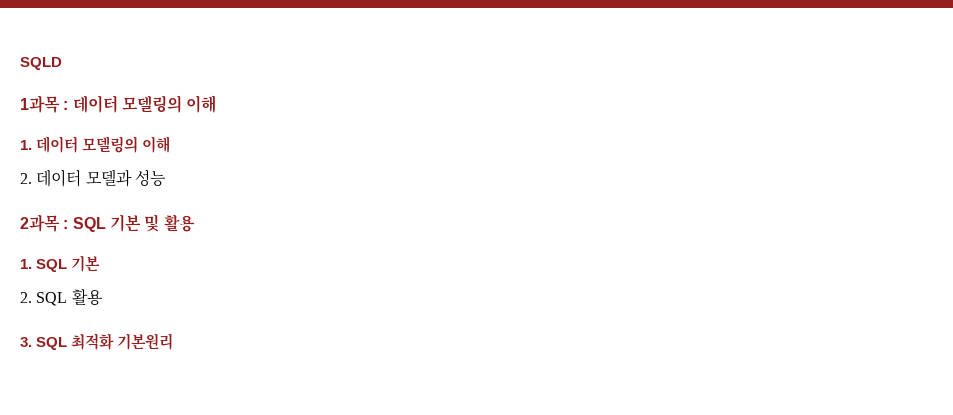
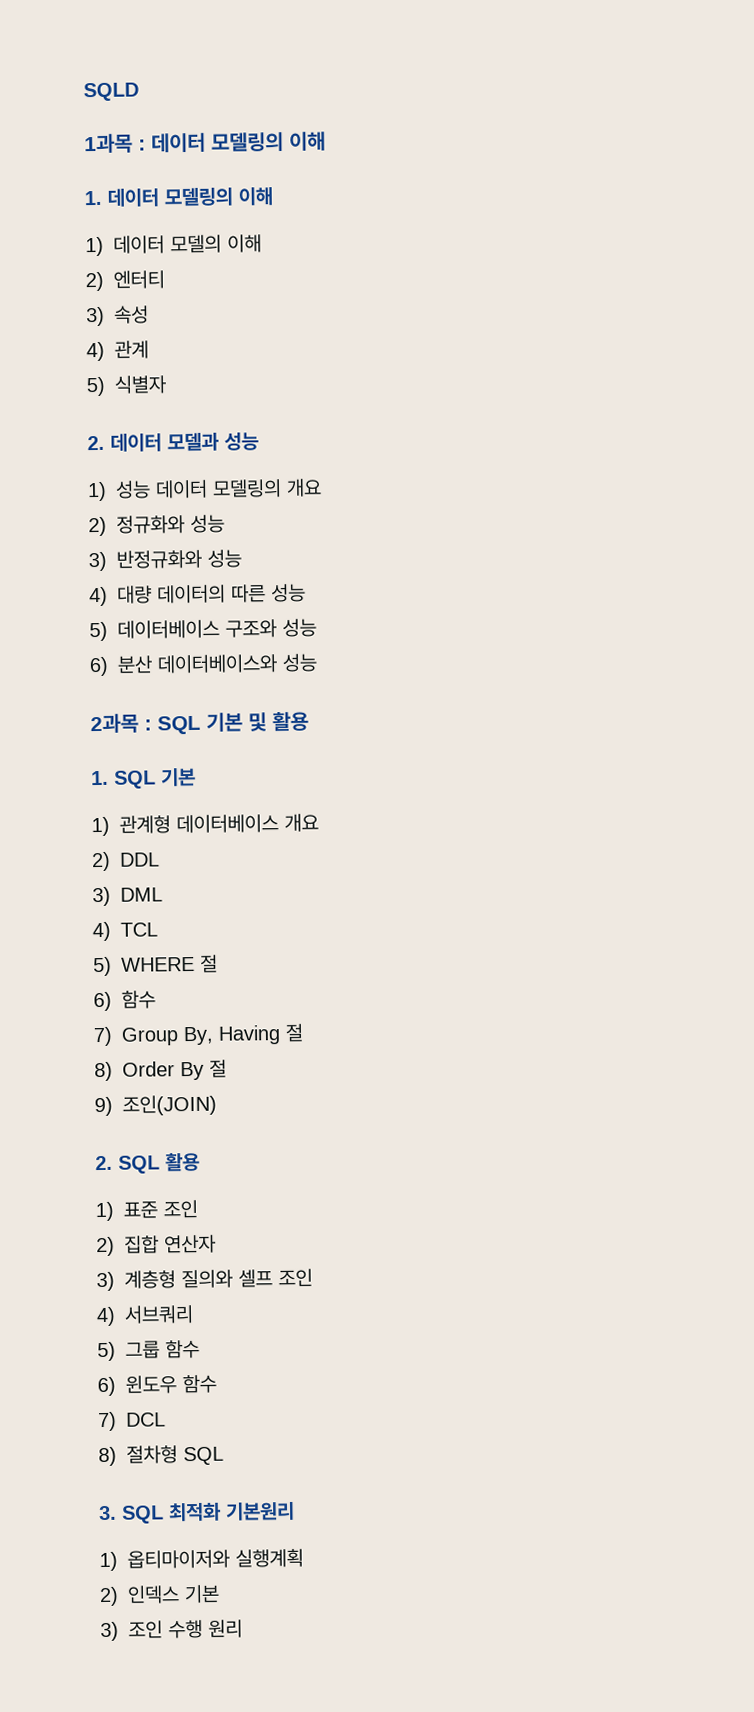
[20,169,132,187] 2. 데이터 모델과 -> [85,234,262,257] [85,270,165,292] [86,305,149,327] [86,340,149,362] [86,375,167,397] [87,432,259,452] [87,478,322,502] [88,514,225,537] [88,549,242,572] [89,583,306,607] [89,618,317,642] [89,654,278,677] 1) 데이터 모델의 이해 // 2) 엔터티 // 3) 속성 // 4) 관계 // 5) 식별자 // 2. 데이터 모델과 성능 // 1) 성능 데이터 모델링의 개요 // 2) 정규화와 성능 // 3) 반정규화와 성능 // 4) 대량 데이터의 따른 성능 // 5) 데이터베이스 구조와 성능 // 6) 분산 데이터베이스와
[20,289,103,306] [20,333,174,350] 2. SQL 활용 // 3. SQL 최적화 기본원리 -> [91,813,319,837] [91,851,160,872] [92,886,163,907] [92,921,158,942] [93,954,218,977] [93,990,156,1012] [93,1023,304,1047] [94,1059,227,1082] [94,1094,217,1117] [95,1151,200,1174] [95,1199,198,1222] [96,1234,217,1257] [96,1268,313,1292] [96,1305,194,1327] [97,1339,200,1362] [97,1374,217,1397] [98,1411,166,1432] [98,1445,224,1467] [99,1501,295,1524] [99,1548,304,1572] [99,1584,220,1607] [100,1619,243,1642] 1) 관계형 데이터베이스 개요 // 2) DDL // 3) DML // 4) TCL // 5) WHERE 절 // 6) 함수 // 7) Group By, Having 절 // 8) Order By 절 // 9) 조인(JOIN) // 2. SQL 활용 // 1) 표준 조인 // 2) 집합 연산자 // 3) 계층형 질의와 셀프 조인 // 4) 서브쿼리 // 5) 그룹 함수 // 6) 윈도우 함수 // 7) DCL // 8) 절차형 SQL // 3. SQL 최적화 기본원리 // 1) 옵티마이저와 실행계획 // 2) 인덱스 기본 // 3) 조인 수행 원리

